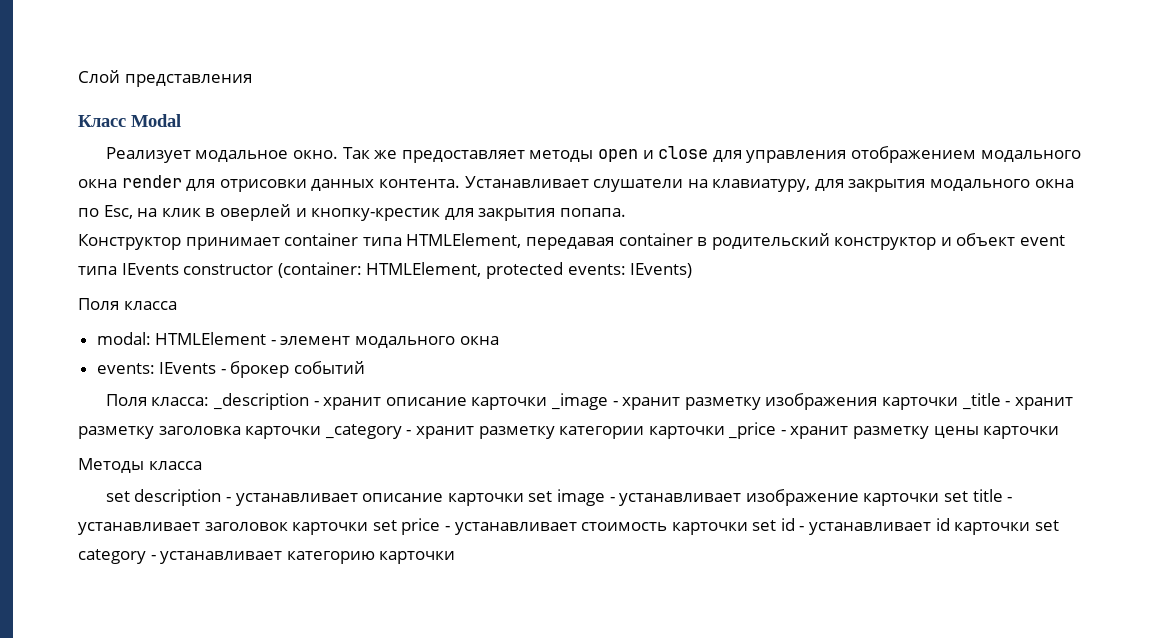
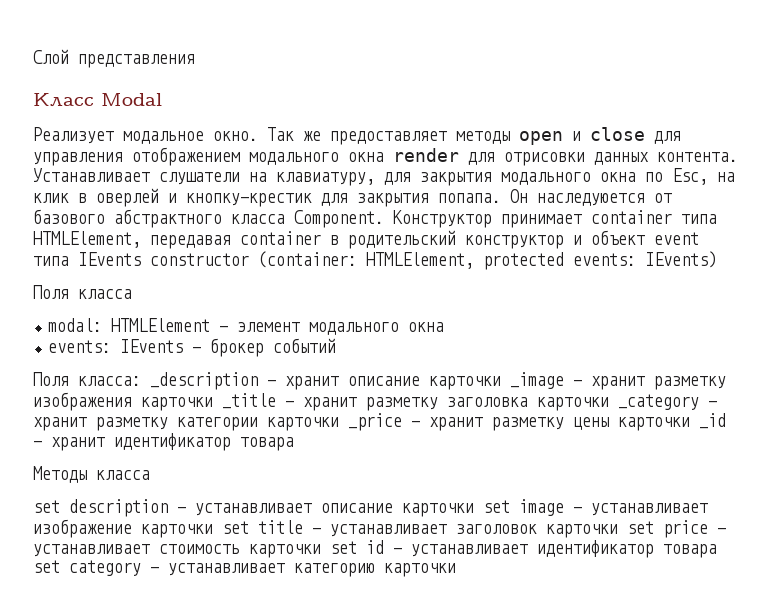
(626, 212) // -> [510,189,672,206] [33,209,384,228] Он наследуюется от базового абстрактного класса Component.
(1060, 432) none -> [699,413,726,429] [33,433,294,451] _id - хранит идентификатор товара
[935,518,1031,535] id карточки -> [537,540,717,558] идентификатор товара

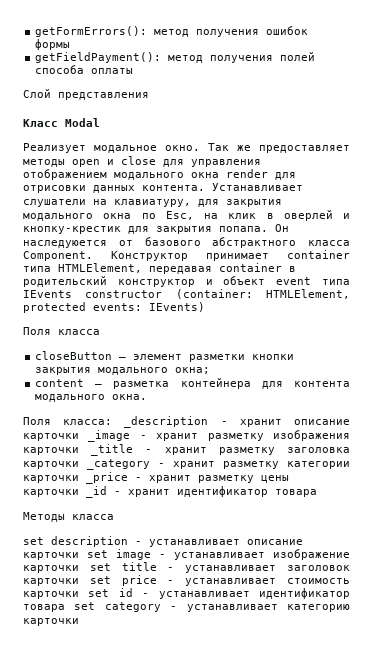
(33, 56) none -> [35,26,309,37] [35,39,71,50] [35,52,316,63] [35,65,134,74] getFormErrors(): метод получения ошибок формы // getFieldPayment(): метод получения полей способа оплаты //
[48,318,445,335] [48,338,337,357] modal: HTMLElement - элемент модального окна // events: IEvents - брокер событий -> [35,351,295,362] [35,367,211,375] [35,378,350,389] [35,394,148,402] closeButton — элемент разметки кнопки закрытия модального окна; // content — разметка контейнера для контента модального окна.

